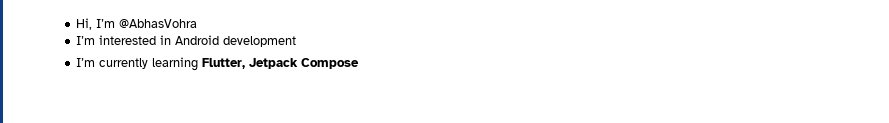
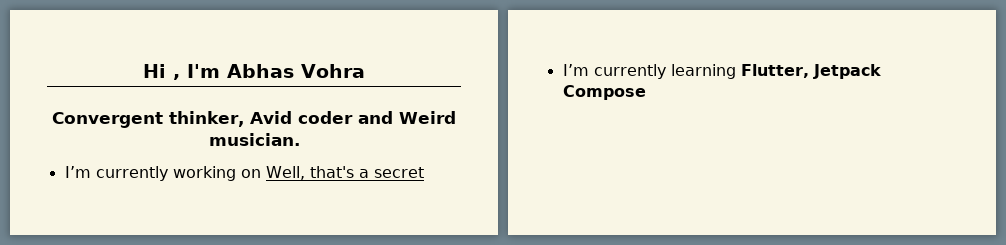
[76,18,198,30] [76,35,297,47] Hi, I’m @AbhasVohra // I’m interested in Android development -> [143,64,366,80] [52,111,456,128] [208,133,300,146] [64,166,424,181] Hi , I'm Abhas Vohra // Convergent thinker, Avid coder and Weird musician. // I’m currently working on Well, that's a secret

